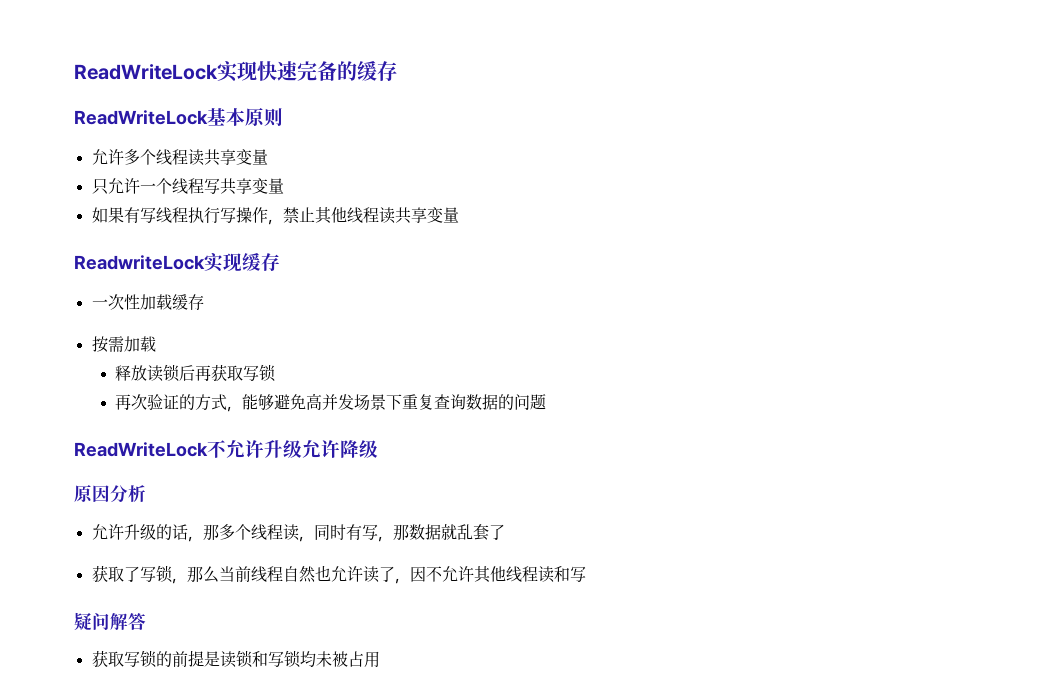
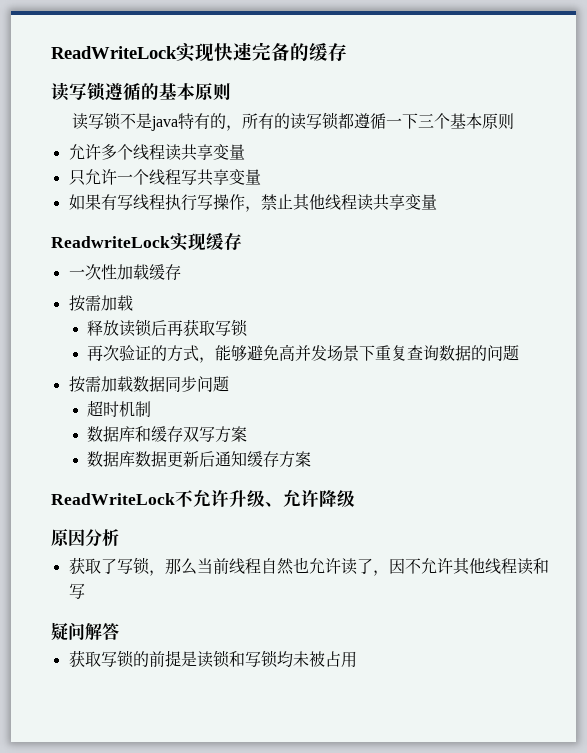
[74,110,208,125] ReadWriteLock -> [51,82,231,101] [72,112,451,131] 读写锁遵循的基本原则 // 读写锁不是java特有的，所有的读写锁都遵循一下三个
(547, 402) none -> [68,376,229,393] [87,400,152,417] [87,426,248,443] [87,451,312,468] // 按需加载数据同步问题 // 超时机制 // 数据库和缓存双写方案 // 数据库数据更新后通知缓存方案
(302, 449) none -> [265,502,283,507] 、
[91,524,505,542] // 允许升级的话，那多个线程读，同时有写，那数据就乱套了 -> (119, 537) none

